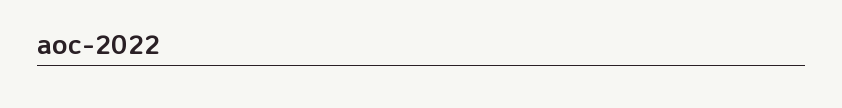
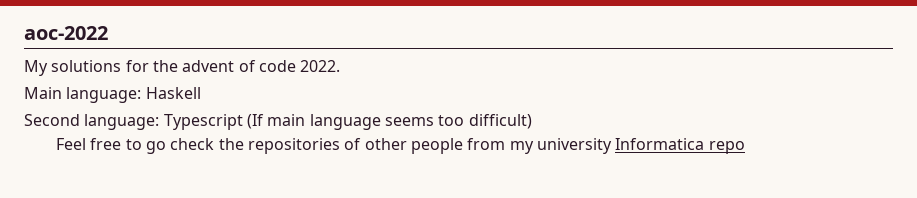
(160, 44) none -> [24,60,341,76] [24,87,201,103] [24,114,532,130] [56,138,745,154] // My solutions for the advent of code 2022. // Main language: Haskell // Second language: Typescript (If main language seems too difficult) // Feel free to go check the repositories of other people from my university Informatica repo

